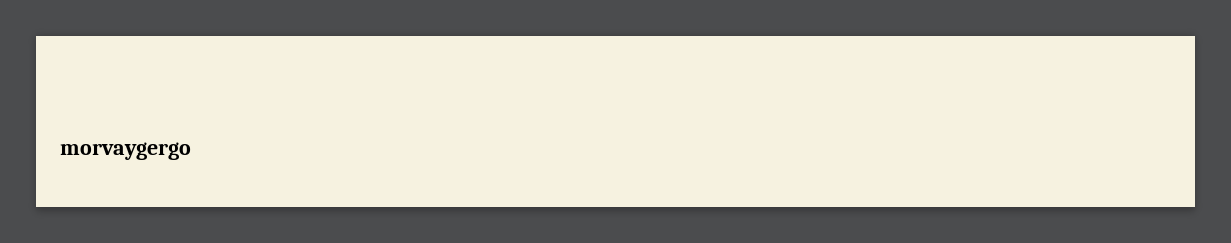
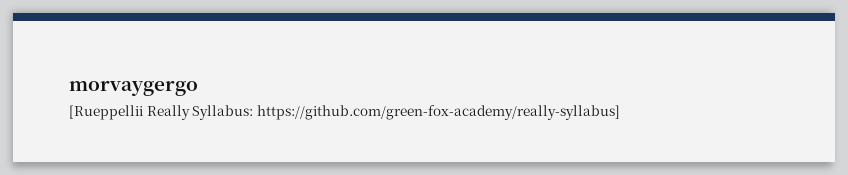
(191, 151) none -> [69,105,620,120] // [Rueppellii Really Syllabus: https://github.com/green-fox-academy/really-syllabus]

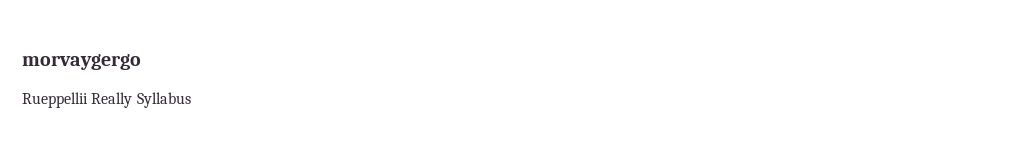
[69,105,620,120] [Rueppellii Really Syllabus: https://github.com/green-fox-academy/really-syllabus] -> [22,92,191,108] Rueppellii Really Syllabus

